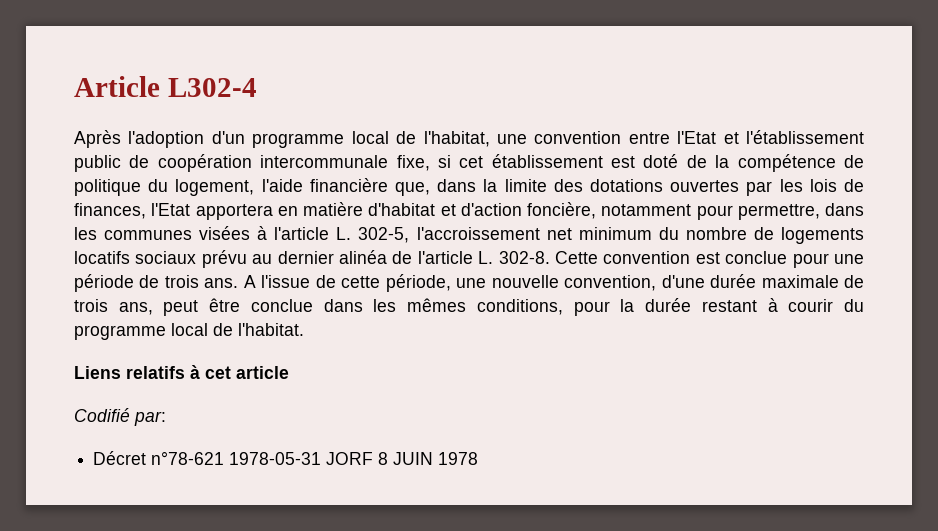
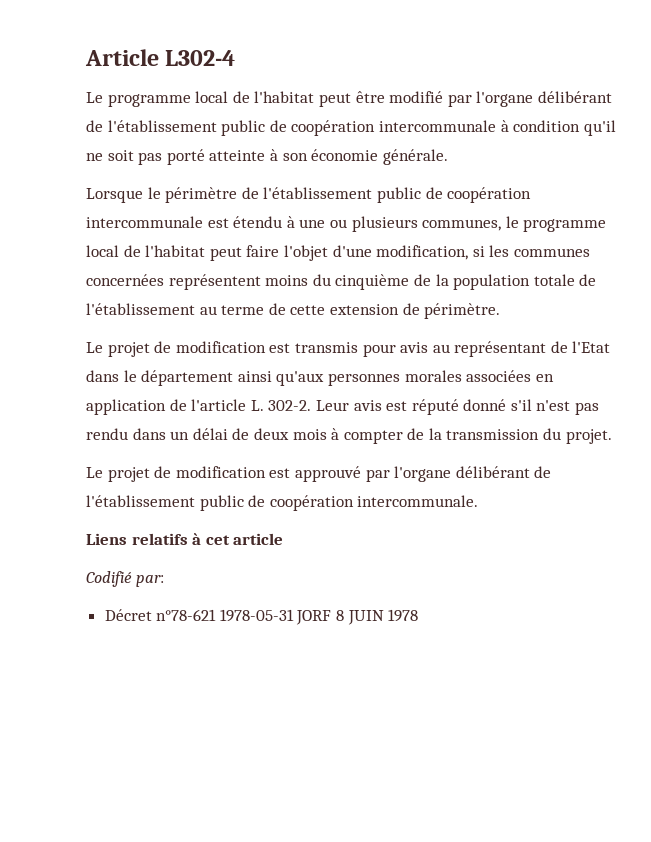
[74,130,864,148] [74,154,864,172] [74,178,865,196] [74,202,864,220] [74,226,865,244] [74,250,864,268] [74,274,864,292] [74,298,865,316] [74,323,304,340] Après l'adoption d'un programme local de l'habitat, une convention entre l'Etat et l'établissement public de coopération intercommunale fixe, si cet établissement est doté de la compétence de politique du logement, l'aide financière que, dans la limite des dotations ouvertes par les lois de finances, l'Etat apportera en matière d'habitat et d'action foncière, notamment pour permettre, dans les communes visées à l'article L. 302-5, l'accroissement net minimum du nombre de logements locatifs sociaux prévu au dernier alinéa de l'article L. 302-8. Cette convention est conclue pour une période de trois ans. A l'issue de cette période, une nouvelle convention, d'une durée maximale de trois ans, peut être conclue dans les mêmes conditions, pour la durée restant à courir du programme local de l'habitat. -> [86,91,612,107] [86,120,616,136] [86,149,448,165] [86,187,532,203] [86,216,607,232] [86,245,590,261] [86,274,597,290] [86,303,501,319] [86,341,611,357] [86,370,554,386] [86,399,600,415] [86,428,612,444] [86,466,552,482] [86,495,479,511] Le programme local de l'habitat peut être modifié par l'organe délibérant de l'établissement public de coopération intercommunale à condition qu'il ne soit pas porté atteinte à son économie générale. // Lorsque le périmètre de l'établissement public de coopération intercommunale est étendu à une ou plusieurs communes, le programme local de l'habitat peut faire l'objet d'une modification, si les communes concernées représentent moins du cinquième de la population totale de l'établissement au terme de cette extension de périmètre. // Le projet de modification est transmis pour avis au représentant de l'Etat dans le département ainsi qu'aux personnes morales associées en application de l'article L. 302-2. Leur avis est réputé donné s'il n'est pas rendu dans un délai de deux mois à compter de la transmission du projet. // Le projet de modification est approuvé par l'organe délibérant de l'établissement public de coopération intercommunale.

